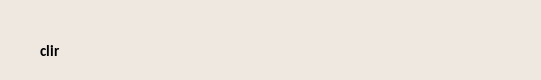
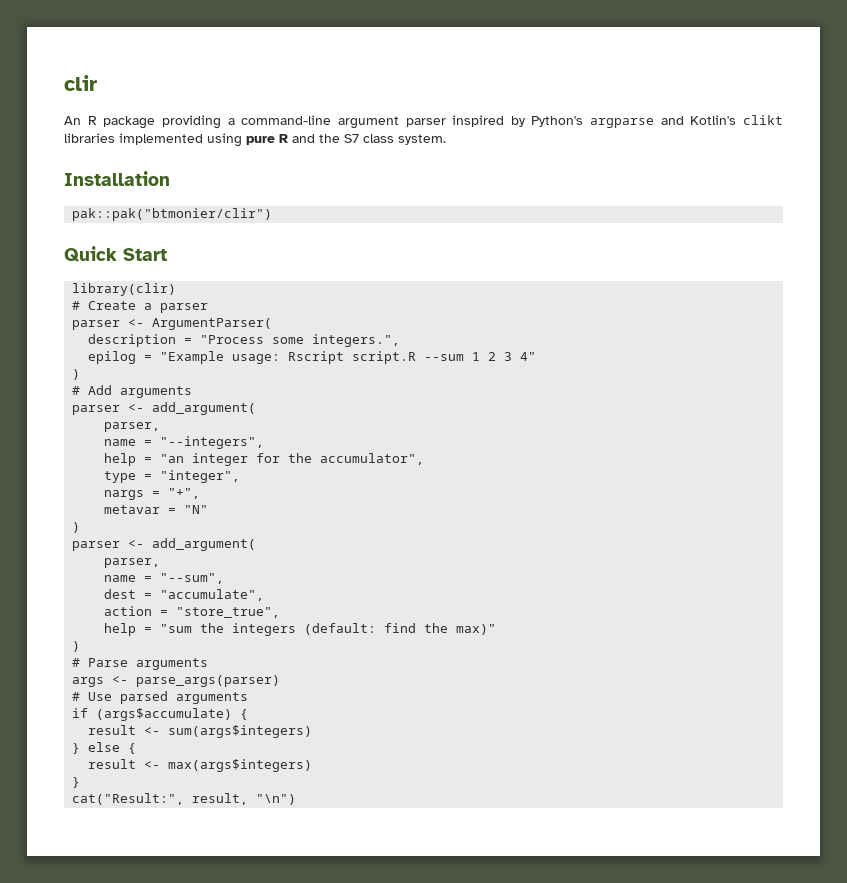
(60, 50) none -> [64,115,783,129] [64,133,446,147] [64,171,170,186] [72,208,273,221] [64,246,167,262] [72,283,177,296] [72,301,209,313] [72,318,273,330] [88,334,401,347] [88,351,537,364] [72,369,81,380] [72,385,193,398] [72,402,257,415] [104,422,161,432] [104,436,265,449] [104,453,425,466] [104,470,241,483] [104,488,201,500] [104,505,209,514] [72,522,81,533] [72,538,257,551] [104,558,161,568] [104,573,225,584] [104,589,265,601] [104,606,281,618] [104,623,497,636] [72,641,81,652] [72,658,209,670] [72,675,281,687] [72,691,249,704] [72,708,249,721] [88,725,313,738] [72,742,137,754] [88,759,313,772] [72,777,81,788] [72,793,297,805] // An R package providing a command-line argument parser inspired by Python's argparse and Kotlin's clikt libraries implemented using pure R and the S7 class system. // Installation // pak::pak("btmonier/clir") // Quick Start // library(clir) // # Create a parser // parser <- ArgumentParser( // description = "Process some integers.", // epilog = "Example usage: Rscript script.R --sum 1 2 3 4" // ) // # Add arguments // parser <- add_argument( // parser, // name = "--integers", // help = "an integer for the accumulator", // type = "integer", // nargs = "+", // metavar = "N" // ) // parser <- add_argument( // parser, // name = "--sum", // dest = "accumulate", // action = "store_true", // help = "sum the integers (default: find the max)" // ) // # Parse arguments // args <- parse_args(parser) // # Use parsed arguments // if (args$accumulate) { // result <- sum(args$integers) // } else { // result <- max(args$integers) // } // cat("Result:", result, "\n")

